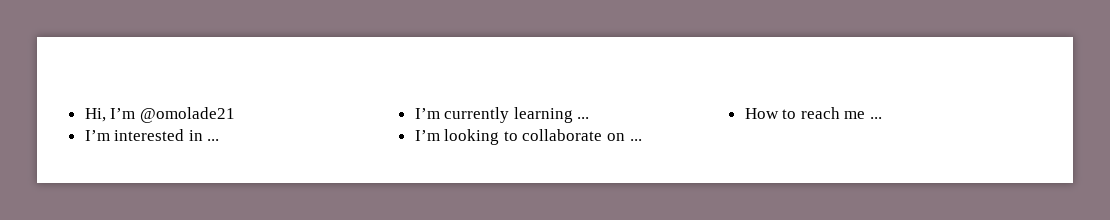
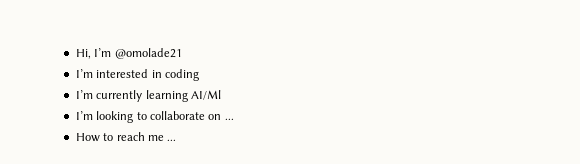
[207,139,220,141] ... -> [164,69,199,81] coding
[577,117,590,119] ... -> [190,90,221,100] AI/Ml

